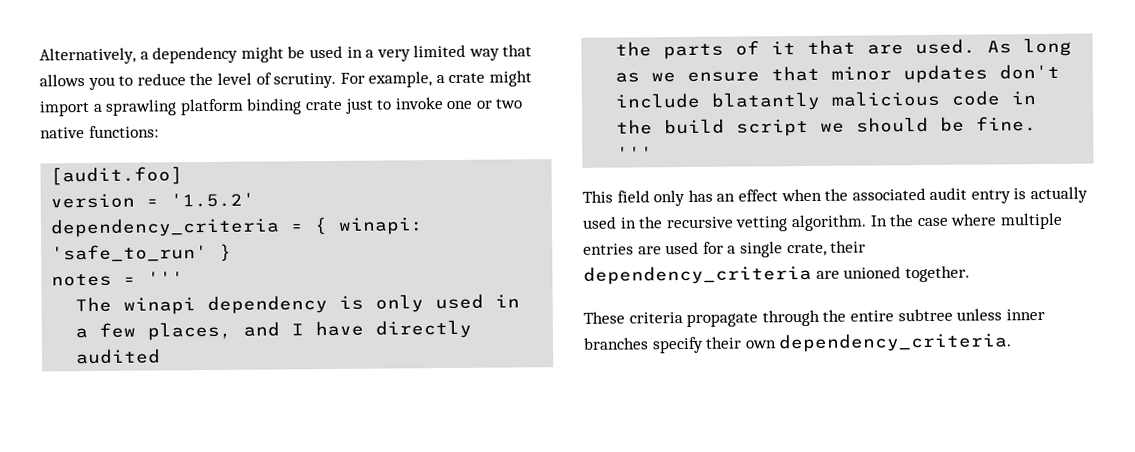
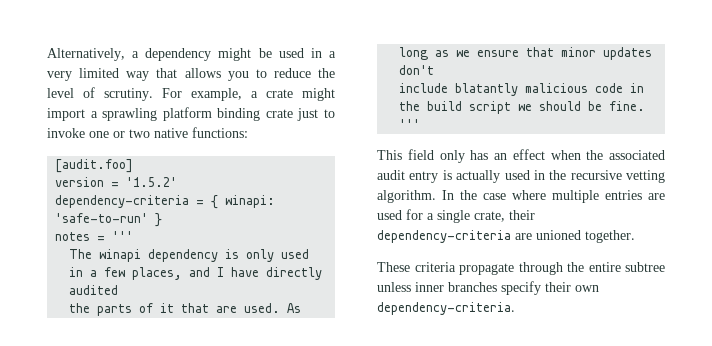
[50,217,281,238] dependency_criteria -> [55,195,190,208] dependency-criteria
[51,244,209,263] 'safe_to_run' -> [55,213,149,223] 'safe-to-run'
[583,264,812,285] dependency_criteria -> [377,230,511,243] dependency-criteria
[778,332,1013,353] dependency_criteria. -> [377,302,515,315] dependency-criteria.

